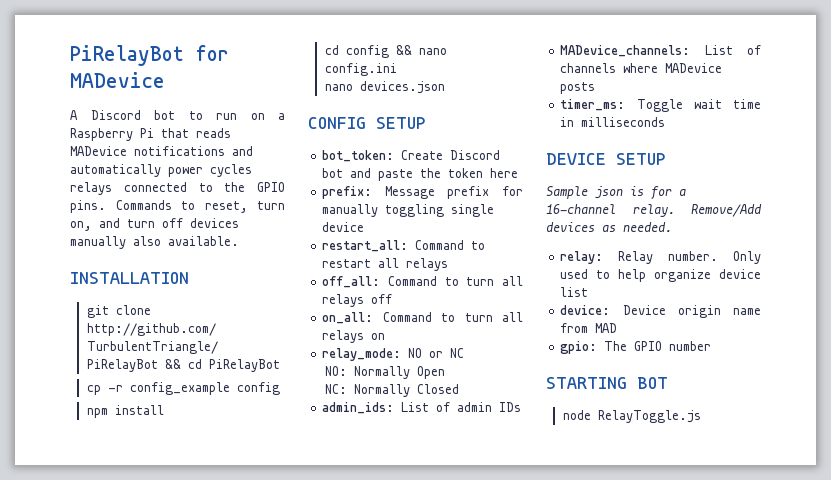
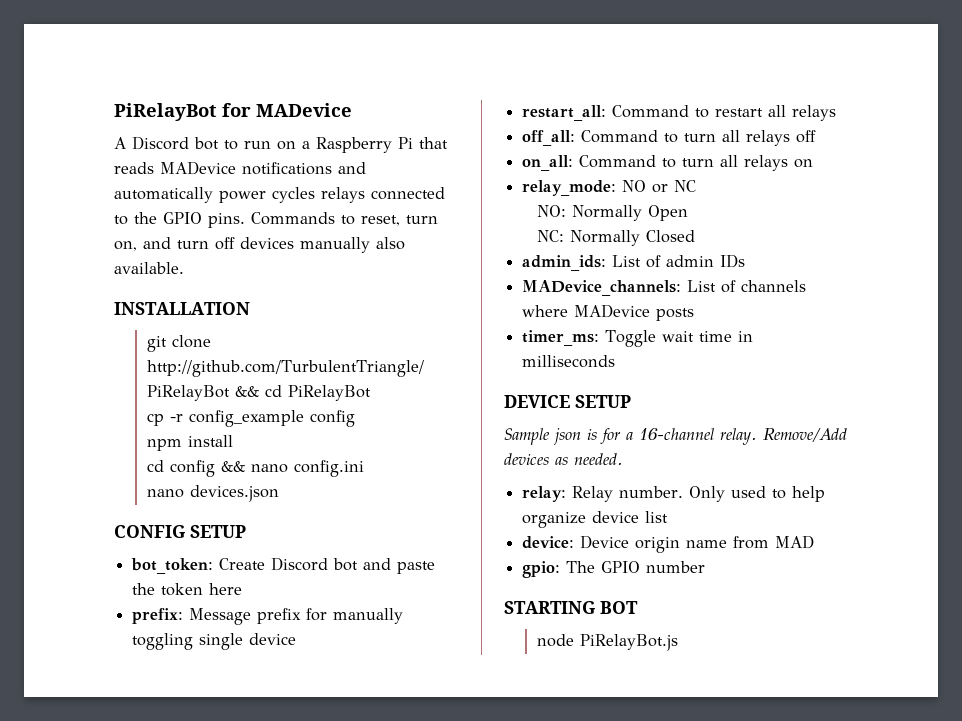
[597,410,701,423] RelayToggle.js -> [579,634,678,651] PiRelayBot.js

